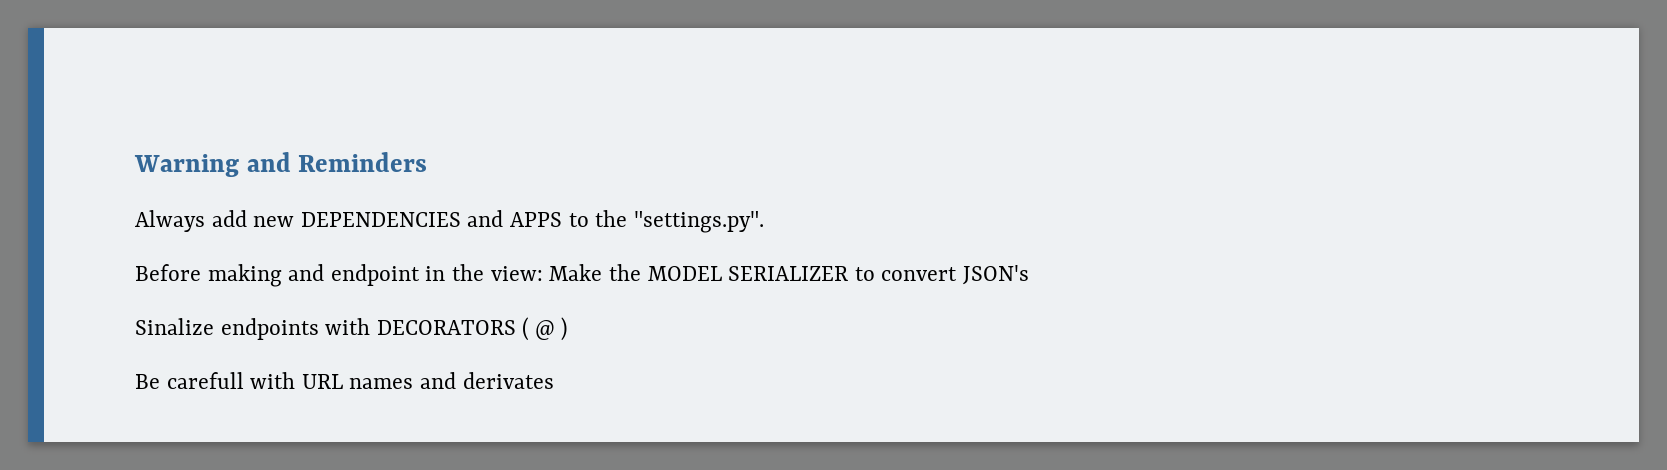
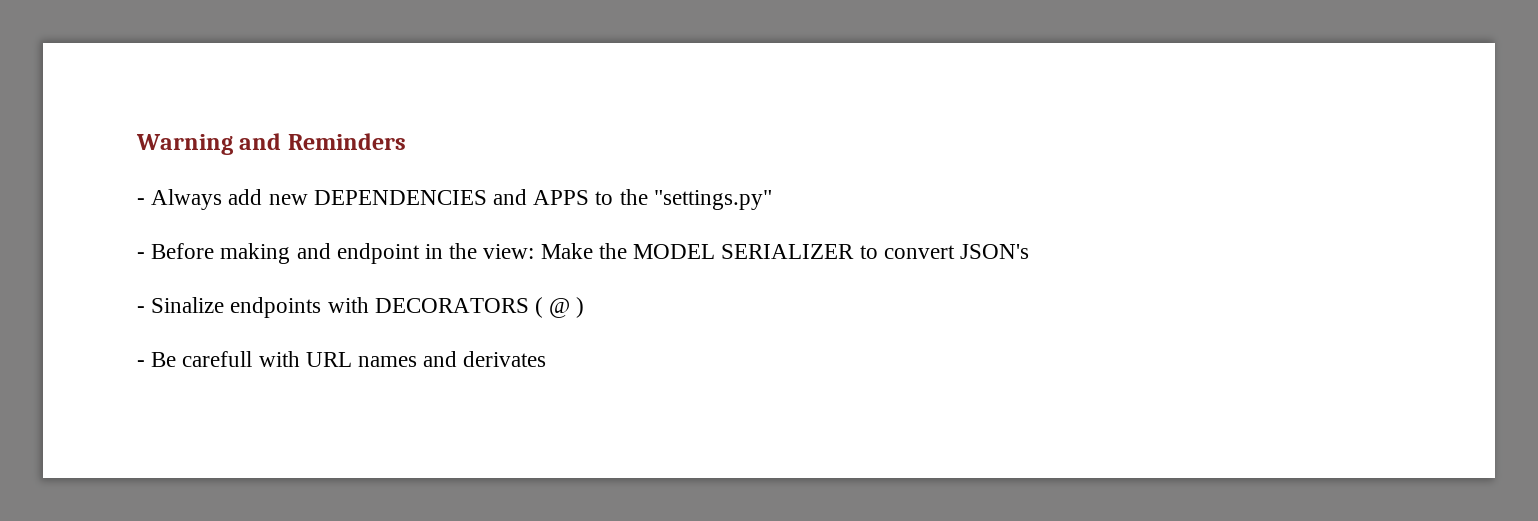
(428, 162) none -> [137,198,145,205] -
[633,211,764,233] "settings.py". // -> [653,190,772,210] [137,252,145,259] "settings.py" // -
(1029, 275) none -> [137,306,145,313] -
(567, 329) none -> [137,360,145,367] -

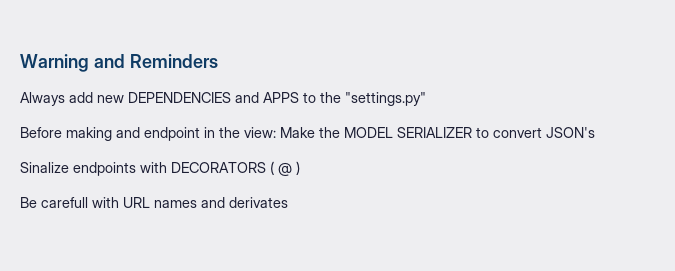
[137,198,145,205] - -> (218, 61) none
[137,252,145,259] - -> (426, 99) none
[137,306,145,313] - -> (595, 132) none
[137,360,145,367] - -> (300, 168) none

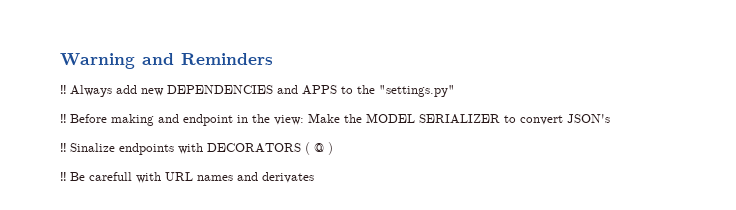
(218, 61) none -> [60,85,66,94] ‼
(426, 99) none -> [60,114,66,123] ‼
(595, 132) none -> [60,143,66,152] ‼
(300, 168) none -> [60,172,66,181] ‼

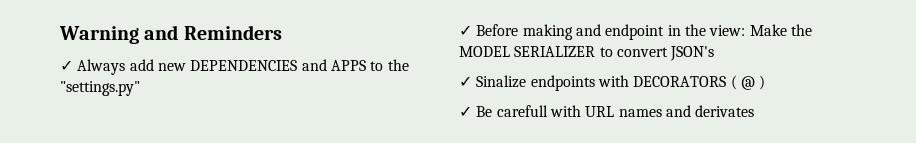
[60,85,66,94] ‼ -> [60,60,73,71] ✓
[60,114,66,123] ‼ -> [459,25,472,36] ✓
[60,143,66,152] ‼ -> [459,76,472,87] ✓
[60,172,66,181] ‼ -> [459,106,472,117] ✓

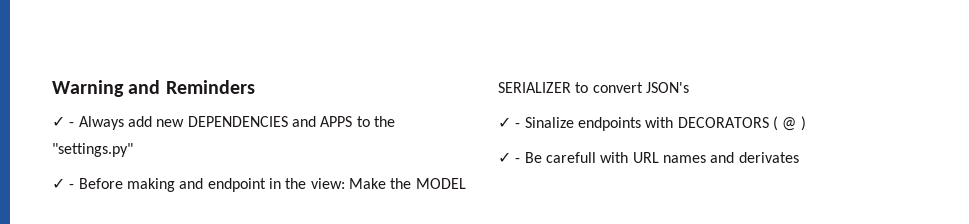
(73, 65) none -> [69,122,75,127] -
(472, 30) none -> [69,184,75,189] -
(472, 81) none -> [515,123,521,128] -
(472, 111) none -> [515,158,521,163] -

